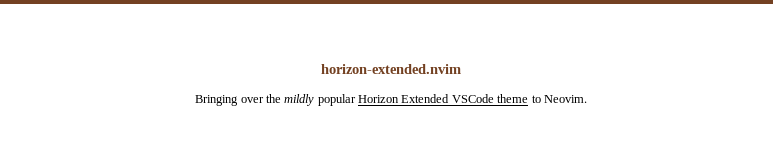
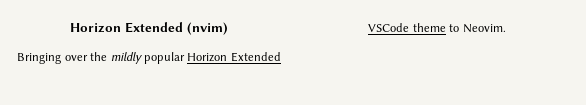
[321,64,461,74] horizon-extended.nvim -> [70,22,228,35] Horizon Extended (nvim)

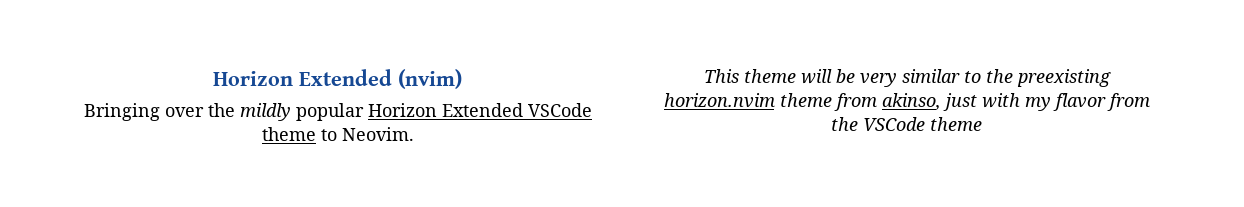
(506, 28) none -> [703,69,1111,87] [663,93,1150,111] [831,117,982,131] // This theme will be very similar to the preexisting horizon.nvim theme from akinso, just with my flavor from the VSCode theme

